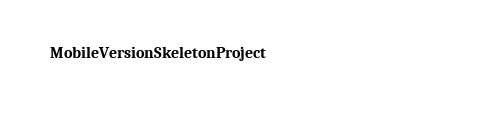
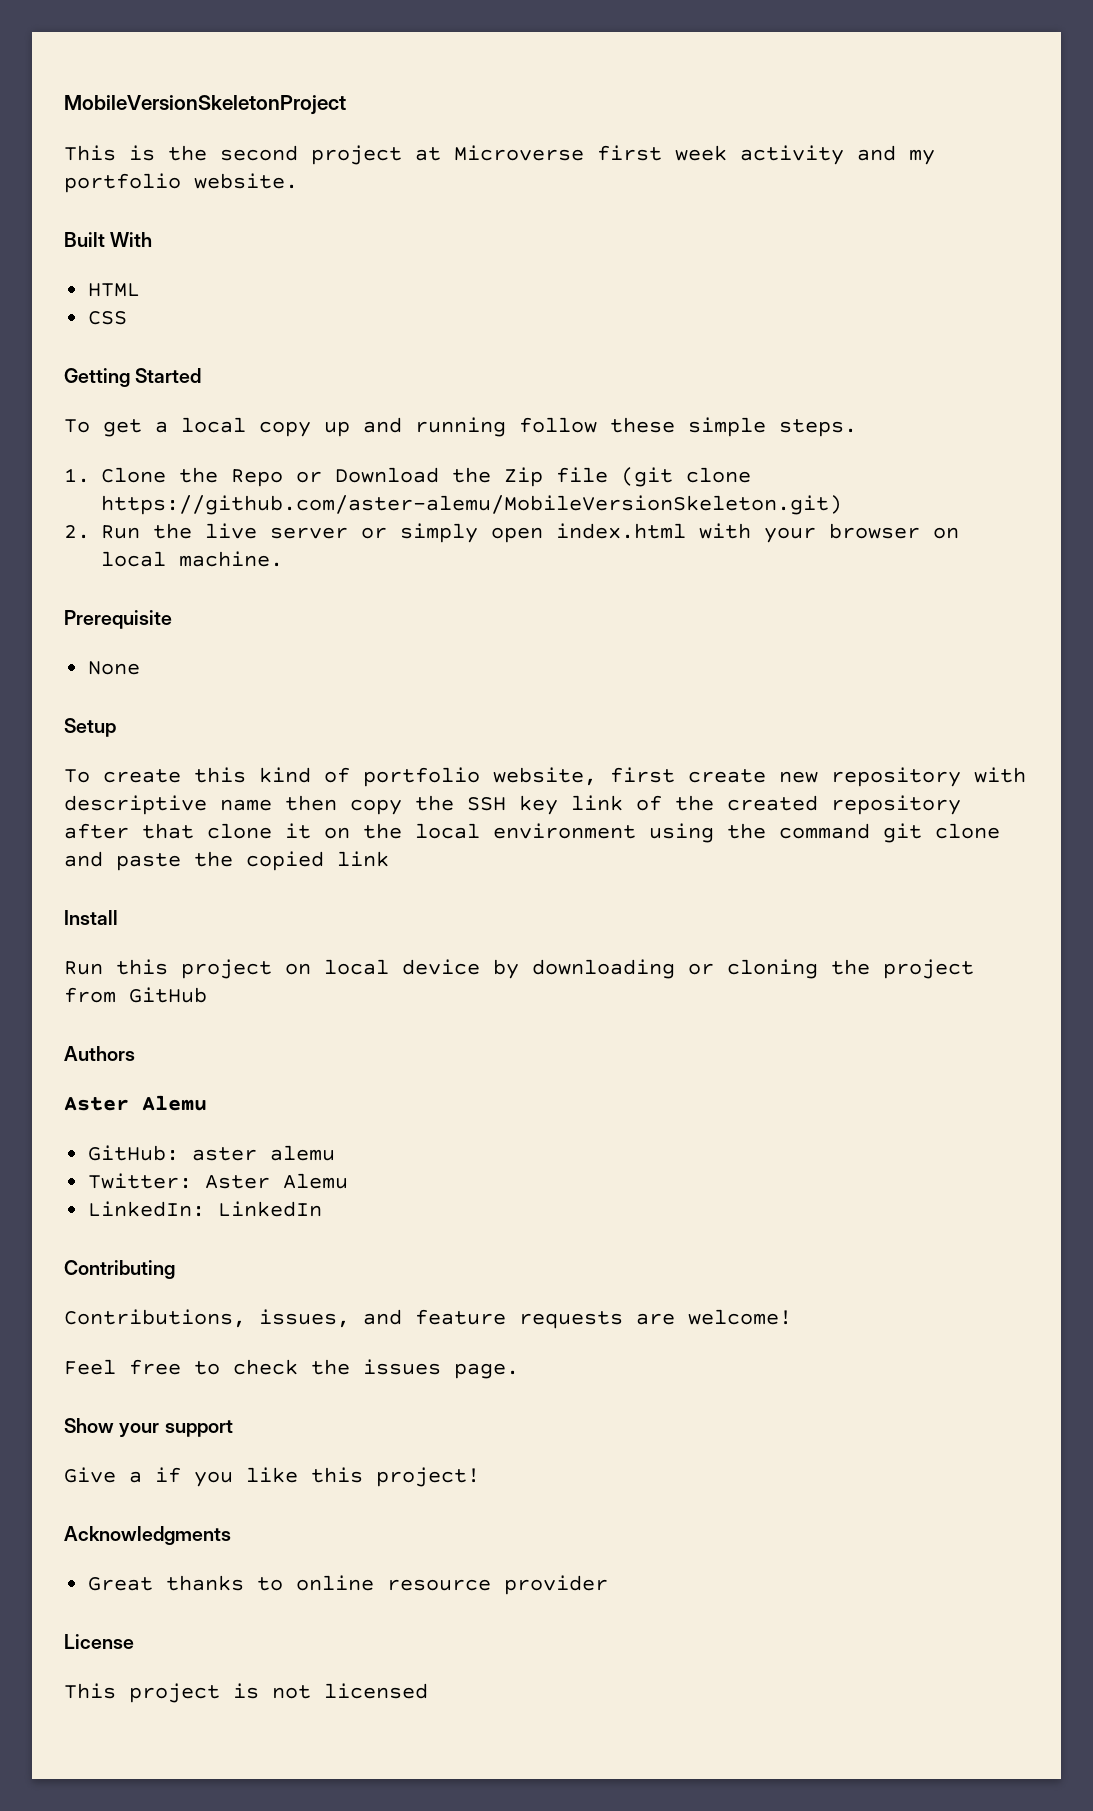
(266, 53) none -> [64,145,935,165] [64,173,298,193] [64,232,153,247] [88,283,141,297] [88,311,128,325] [64,368,202,387] [64,417,857,437] [64,467,751,487] [101,495,842,515] [64,523,959,543] [101,551,283,567] [64,610,172,629] [88,661,141,675] [64,718,116,737] [64,767,1026,787] [64,795,961,815] [64,823,1000,843] [64,851,389,871] [64,910,118,925] [64,959,974,979] [64,987,207,1003] [64,1046,135,1061] [64,1095,207,1111] [88,1145,336,1161] [88,1173,349,1189] [88,1201,323,1217] [64,1260,175,1279] [64,1309,792,1329] [64,1359,519,1379] [64,1418,233,1437] [64,1467,480,1487] [64,1526,231,1545] [88,1575,609,1595] [64,1634,134,1649] [64,1683,428,1703] // This is the second project at Microverse first week activity and my portfolio website. // Built With // HTML // CSS // Getting Started // To get a local copy up and running follow these simple steps. // 1. Clone the Repo or Download the Zip file (git clone https://github.com/aster-alemu/MobileVersionSkeleton.git) // 2. Run the live server or simply open index.html with your browser on local machine. // Prerequisite // None // Setup // To create this kind of portfolio website, first create new repository with descriptive name then copy the SSH key link of the created repository after that clone it on the local environment using the command git clone and paste the copied link // Install // Run this project on local device by downloading or cloning the project from GitHub // Authors // Aster Alemu // GitHub: aster alemu // Twitter: Aster Alemu // LinkedIn: LinkedIn // Contributing // Contributions, issues, and feature requests are welcome! // Feel free to check the issues page. // Show your support // Give a if you like this project! // Acknowledgments // Great thanks to online resource provider // License // This project is not licensed

